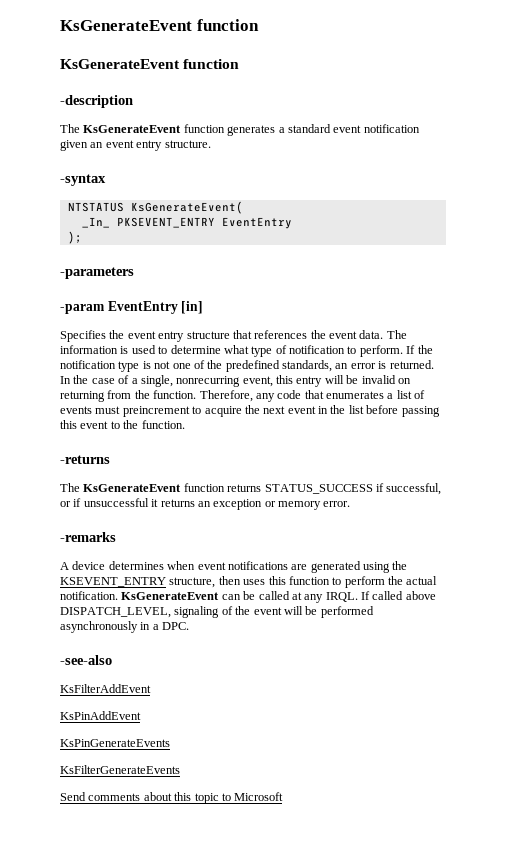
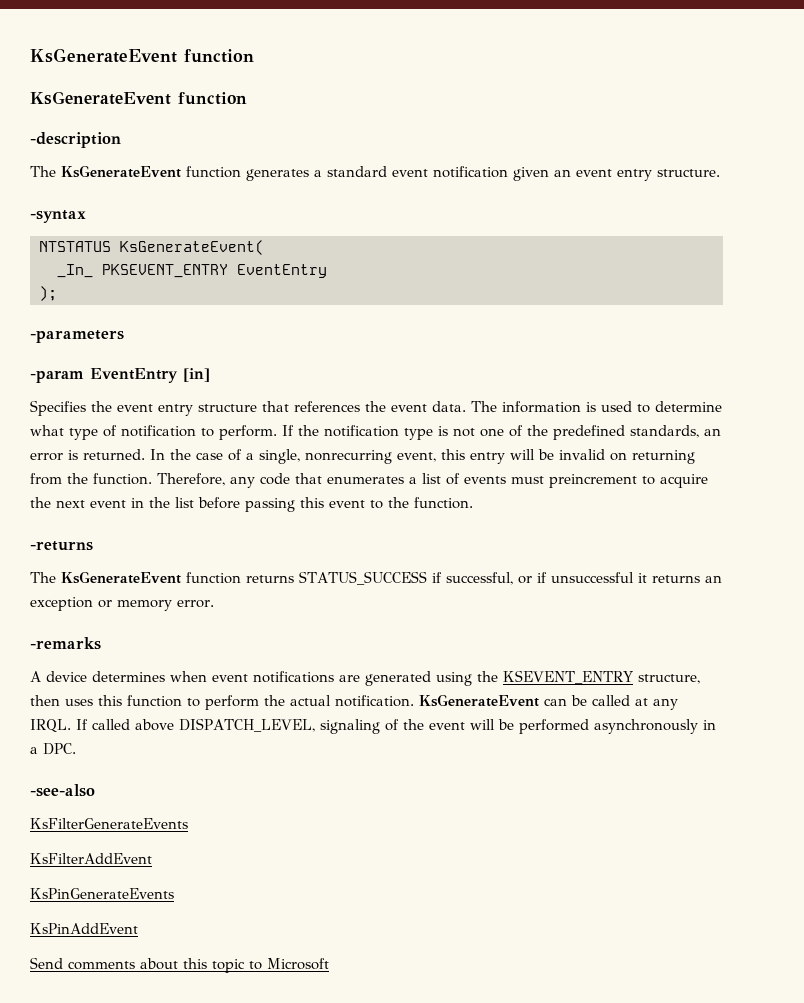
(112, 660) none -> [30,818,188,829] // KsFilterGenerateEvents
[60,711,141,720] // KsPinAddEvent -> (152, 858) none
[60,765,180,774] KsFilterGenerateEvents -> [30,923,138,934] KsPinAddEvent

